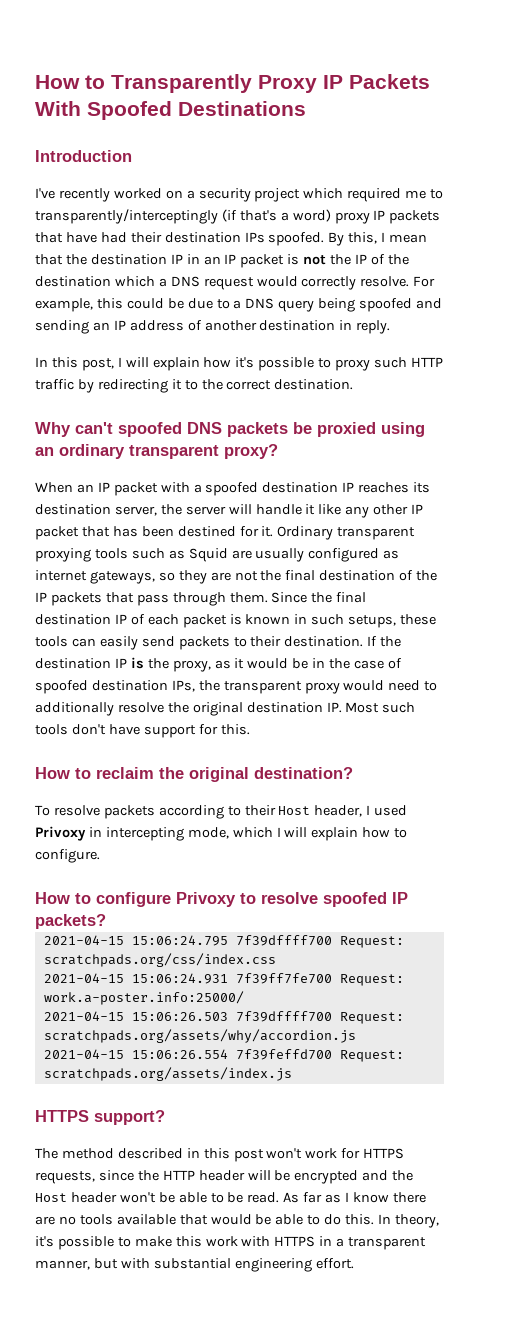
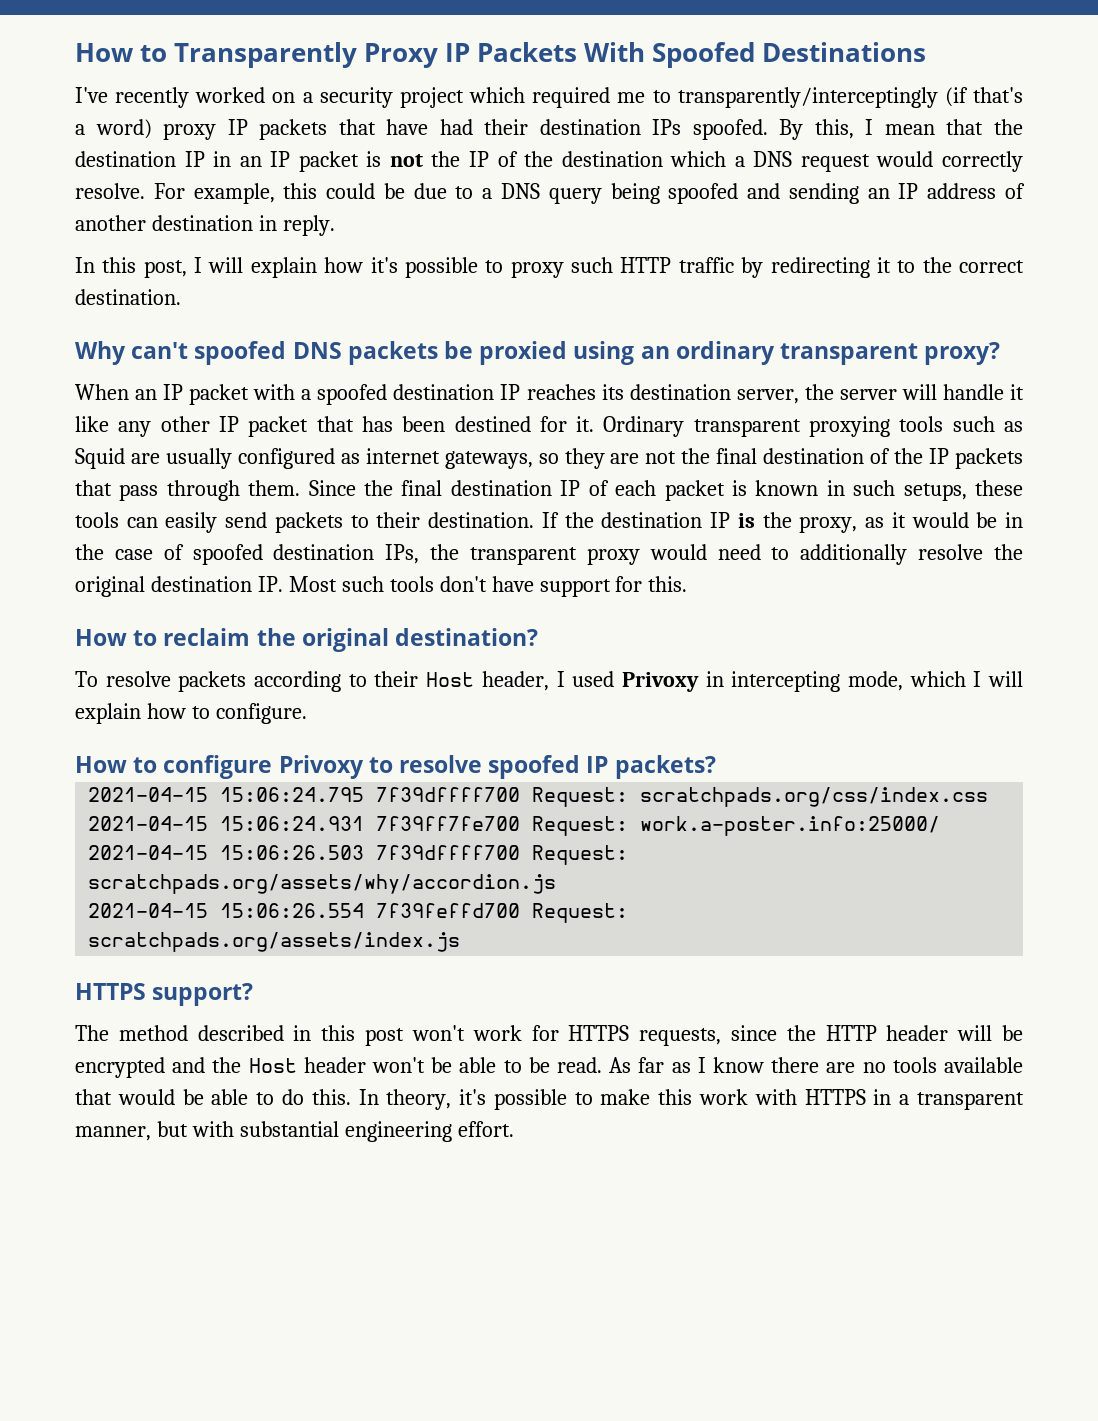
[35,150,132,162] // Introduction -> (926, 52) none

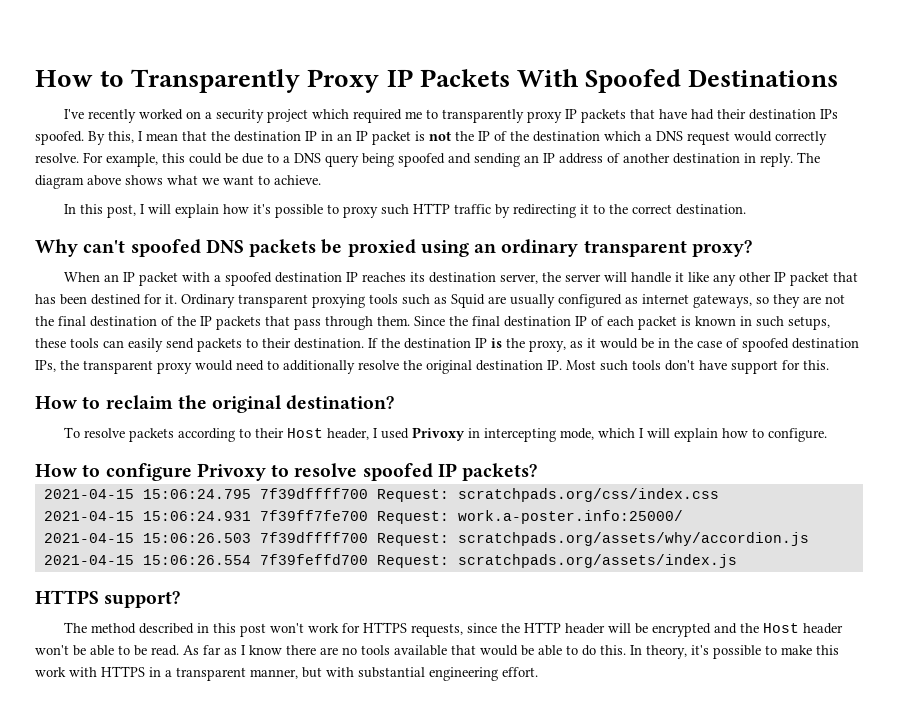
[677,87,1024,108] [75,119,152,139] transparently/interceptingly (if that's a word) -> [442,109,525,123] transparently
(335, 225) none -> [797,152,820,163] [35,175,321,189] The diagram above shows what we want to achieve.

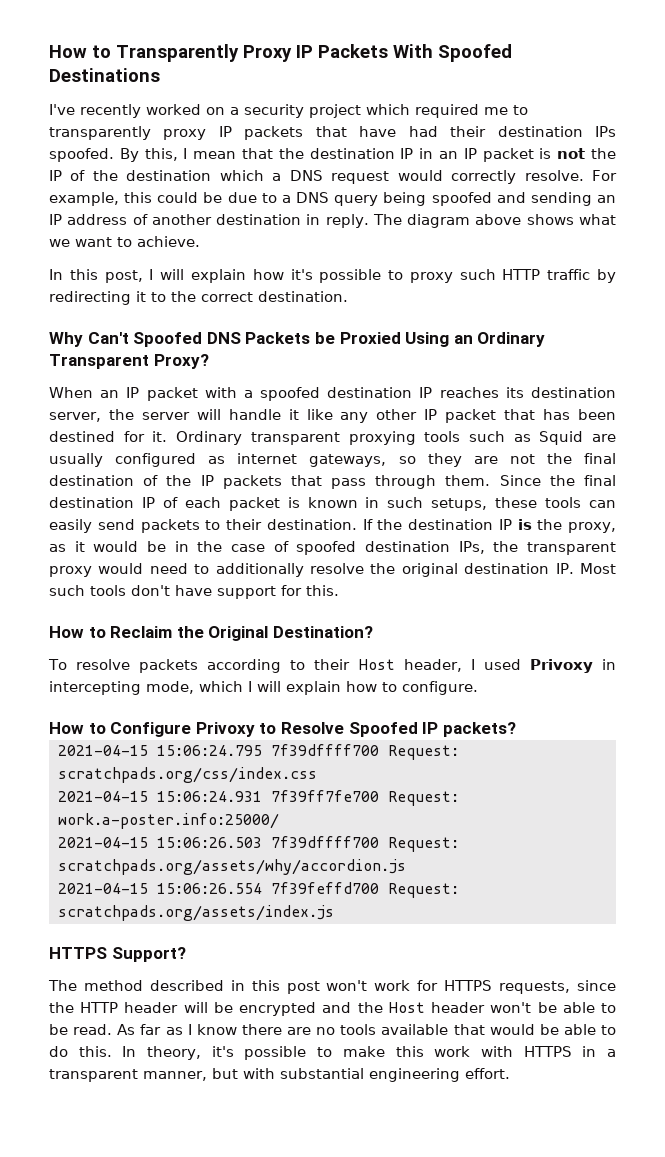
[83,239,752,257] can't spoofed DNS packets be proxied using an ordinary transparent proxy? -> [87,332,546,347] [49,354,209,369] Can't Spoofed DNS Packets be Proxied Using an Ordinary Transparent Proxy?
[105,395,395,413] reclaim the original destination? -> [110,626,373,641] Reclaim the Original Destination?
[105,463,192,481] configure -> [110,722,192,737] Configure
[294,463,433,481] resolve spoofed -> [280,722,418,737] Resolve Spoofed
[104,591,181,608] support? -> [111,947,186,962] Support?

